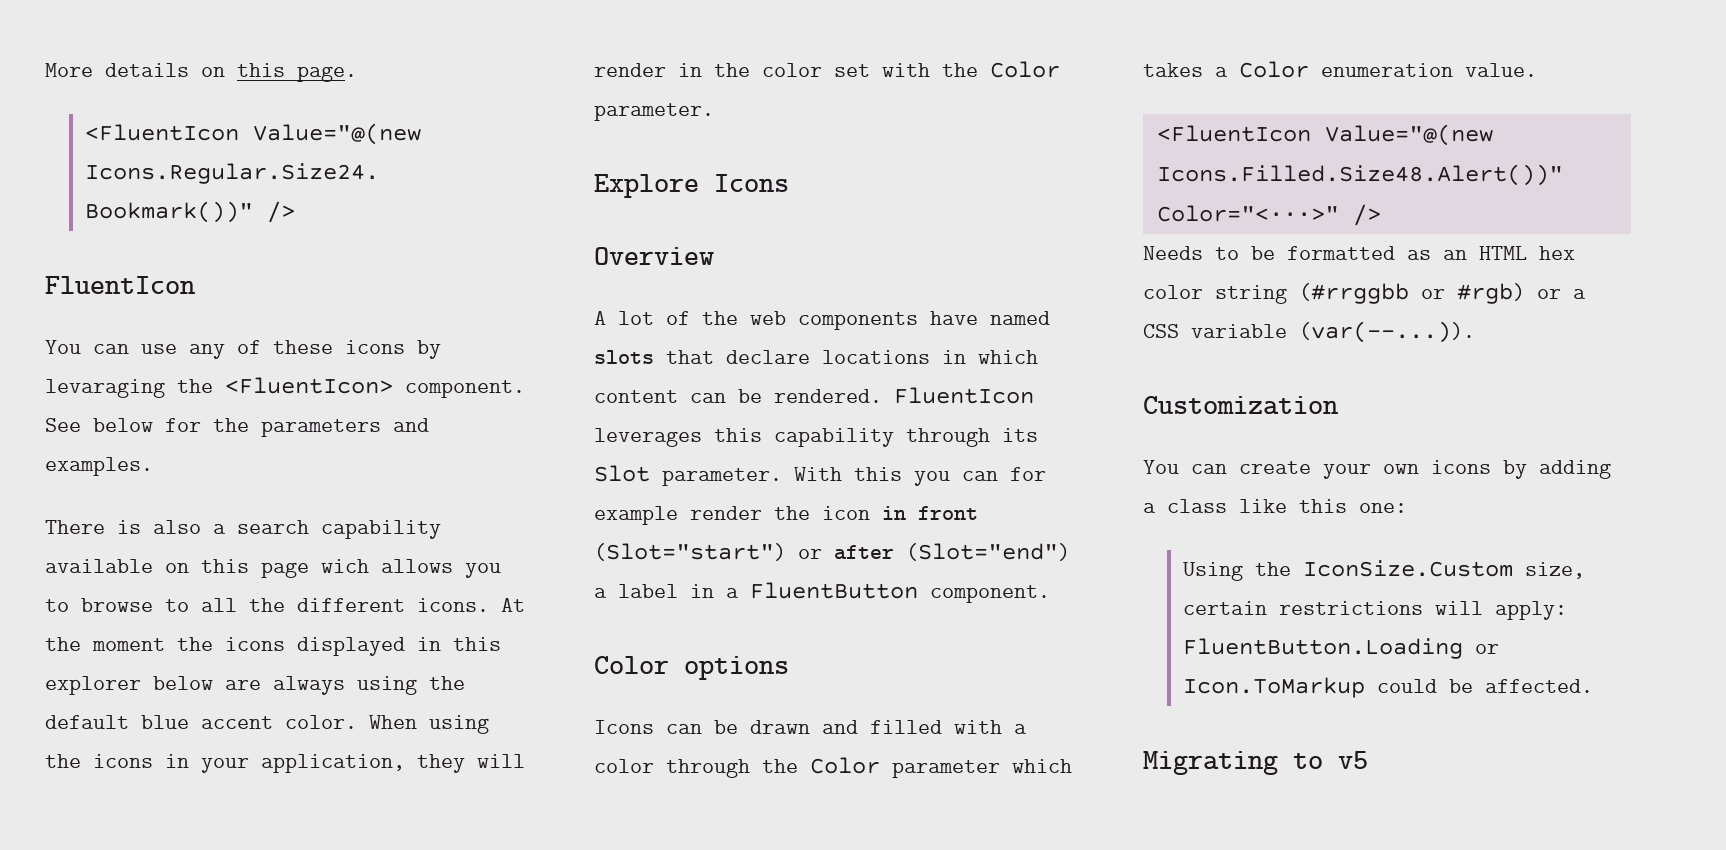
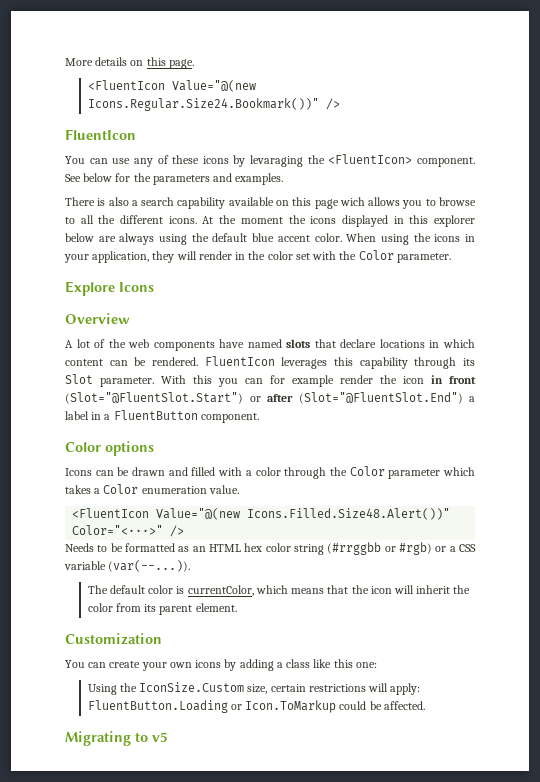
[594,543,786,561] (Slot="start") -> [65,392,243,404] (Slot="@FluentSlot.Start")
[906,543,1070,561] (Slot="end") -> [298,392,463,404] (Slot="@FluentSlot.End")
(1475, 332) none -> [87,585,471,596] [87,603,237,615] // The default color is currentColor, which means that the icon will inherit the color from its parent element.

